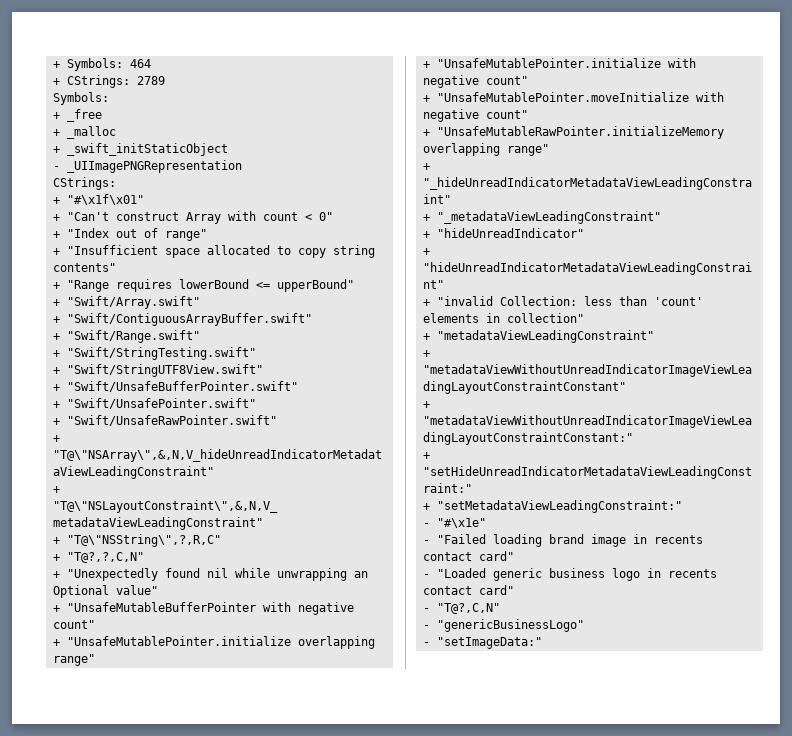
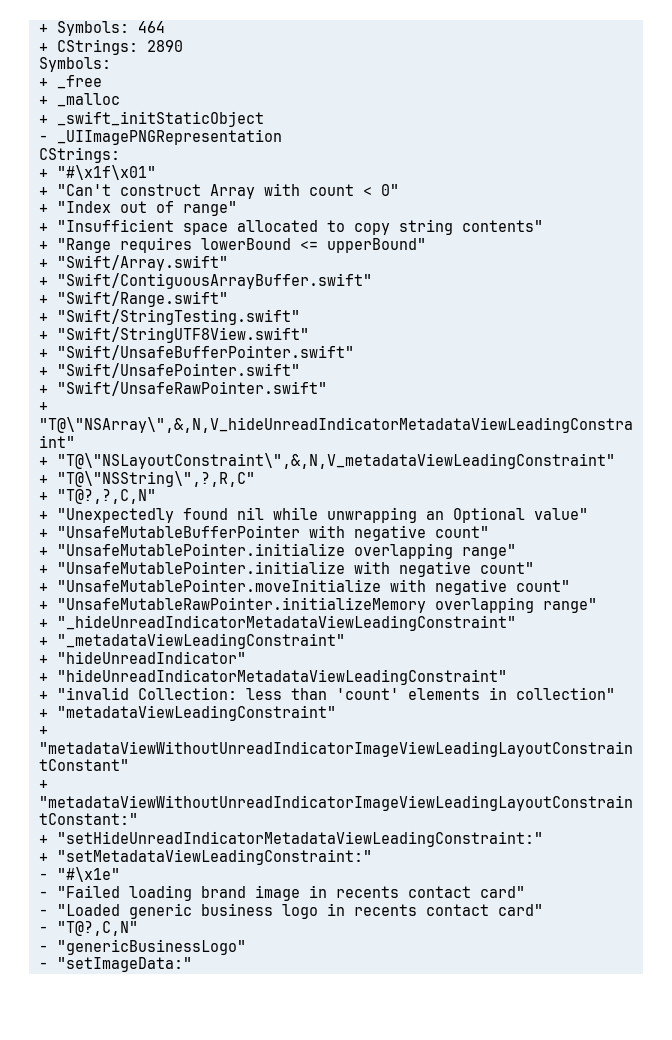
[137,76,166,85] 2789 -> [146,40,183,52] 2890

